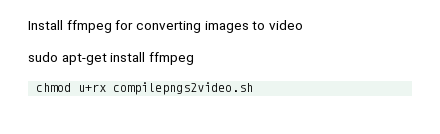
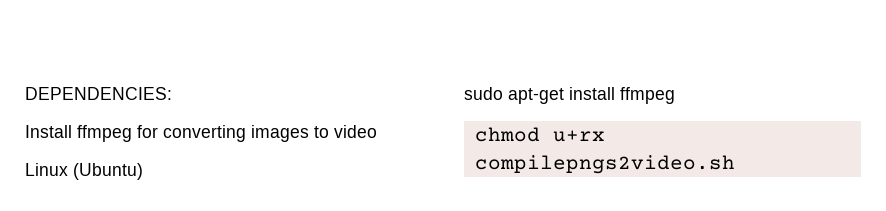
(28, 25) none -> [25,87,172,100] DEPENDENCIES: //
(303, 25) none -> [25,163,143,180] // Linux (Ubuntu)

